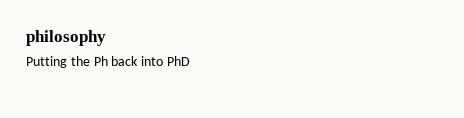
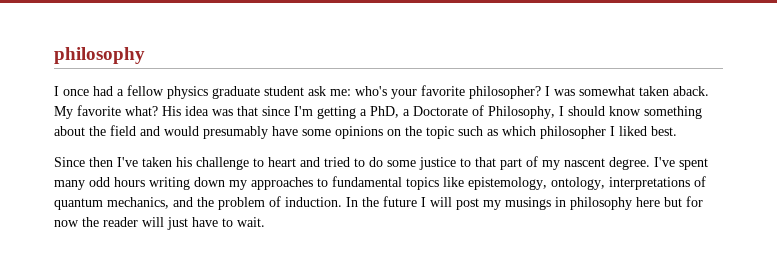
[26,56,190,68] Putting the Ph back into PhD -> [54,85,709,99] [54,105,702,119] [54,125,677,139] [54,156,708,170] [54,176,706,190] [54,196,703,210] [54,217,265,230] I once had a fellow physics graduate student ask me: who's your favorite philosopher? I was somewhat taken aback. My favorite what? His idea was that since I'm getting a PhD, a Doctorate of Philosophy, I should know something about the field and would presumably have some opinions on the topic such as which philosopher I liked best. // Since then I've taken his challenge to heart and tried to do some justice to that part of my nascent degree. I've spent many odd hours writing down my approaches to fundamental topics like epistemology, ontology, interpretations of quantum mechanics, and the problem of induction. In the future I will post my musings in philosophy here but for now the reader will just have to wait.

